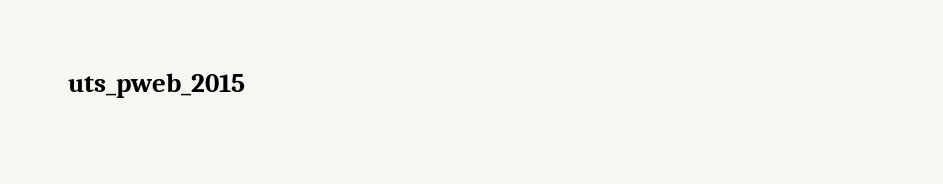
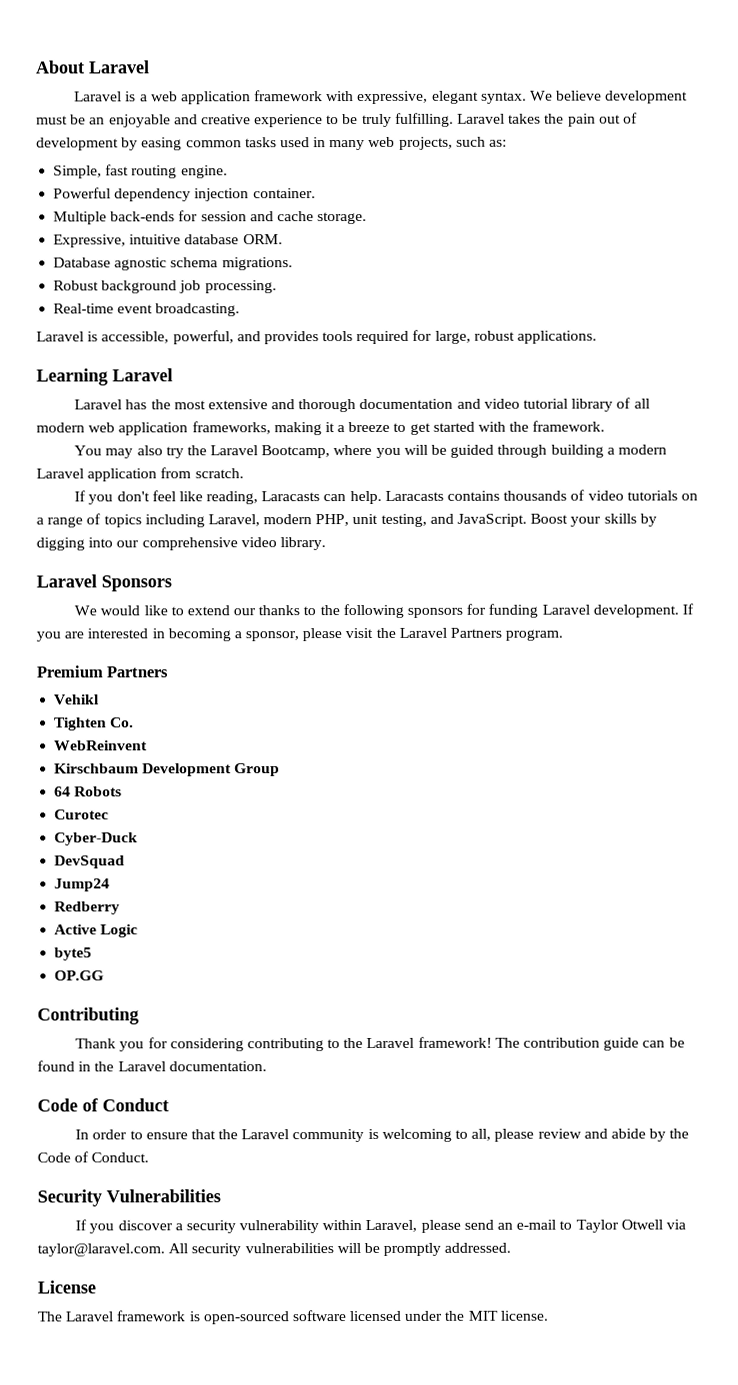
[68,73,245,98] uts_pweb_2015 -> [36,60,150,74] [74,90,689,105] [36,112,638,128] [36,136,508,151] [53,164,228,179] [53,187,316,202] [53,210,368,225] [53,234,283,248] [53,257,293,271] [53,280,277,294] [53,303,241,317] [36,329,598,345] [36,368,173,386] [74,397,650,413] [36,420,606,436] [74,444,667,459] [36,467,244,482] [74,489,698,505] [36,513,657,528] [36,537,326,551] [36,574,172,592] [74,603,694,619] [36,627,564,642] [36,665,169,678] [54,694,101,705] [54,717,135,731] [54,740,149,751] [54,763,281,777] [54,786,123,797] [54,809,110,820] [54,832,139,846] [54,855,126,869] [54,878,111,892] [54,901,121,915] [54,924,139,938] [54,947,93,961] [54,970,105,981] [37,1007,139,1025] [75,1036,685,1052] [37,1060,267,1072] [37,1098,169,1112] [75,1128,690,1143] [37,1151,150,1163] [37,1189,221,1207] [75,1219,686,1234] [37,1242,512,1257] [37,1280,96,1294] [37,1310,548,1325] About Laravel // Laravel is a web application framework with expressive, elegant syntax. We believe development must be an enjoyable and creative experience to be truly fulfilling. Laravel takes the pain out of development by easing common tasks used in many web projects, such as: // Simple, fast routing engine. // Powerful dependency injection container. // Multiple back-ends for session and cache storage. // Expressive, intuitive database ORM. // Database agnostic schema migrations. // Robust background job processing. // Real-time event broadcasting. // Laravel is accessible, powerful, and provides tools required for large, robust applications. // Learning Laravel // Laravel has the most extensive and thorough documentation and video tutorial library of all modern web application frameworks, making it a breeze to get started with the framework. // You may also try the Laravel Bootcamp, where you will be guided through building a modern Laravel application from scratch. // If you don't feel like reading, Laracasts can help. Laracasts contains thousands of video tutorials on a range of topics including Laravel, modern PHP, unit testing, and JavaScript. Boost your skills by digging into our comprehensive video library. // Laravel Sponsors // We would like to extend our thanks to the following sponsors for funding Laravel development. If you are interested in becoming a sponsor, please visit the Laravel Partners program. // Premium Partners // Vehikl // Tighten Co. // WebReinvent // Kirschbaum Development Group // 64 Robots // Curotec // Cyber-Duck // DevSquad // Jump24 // Redberry // Active Logic // byte5 // OP.GG // Contributing // Thank you for considering contributing to the Laravel framework! The contribution guide can be found in the Laravel documentation. // Code of Conduct // In order to ensure that the Laravel community is welcoming to all, please review and abide by the Code of Conduct. // Security Vulnerabilities // If you discover a security vulnerability within Laravel, please send an e-mail to Taylor Otwell via taylor@laravel.com. All security vulnerabilities will be promptly addressed. // License // The Laravel framework is open-sourced software licensed under the MIT license.

